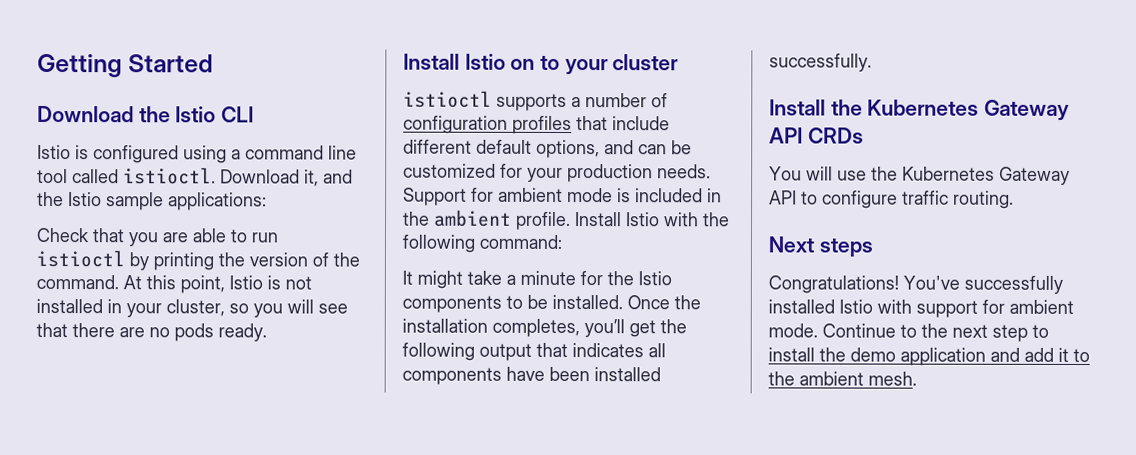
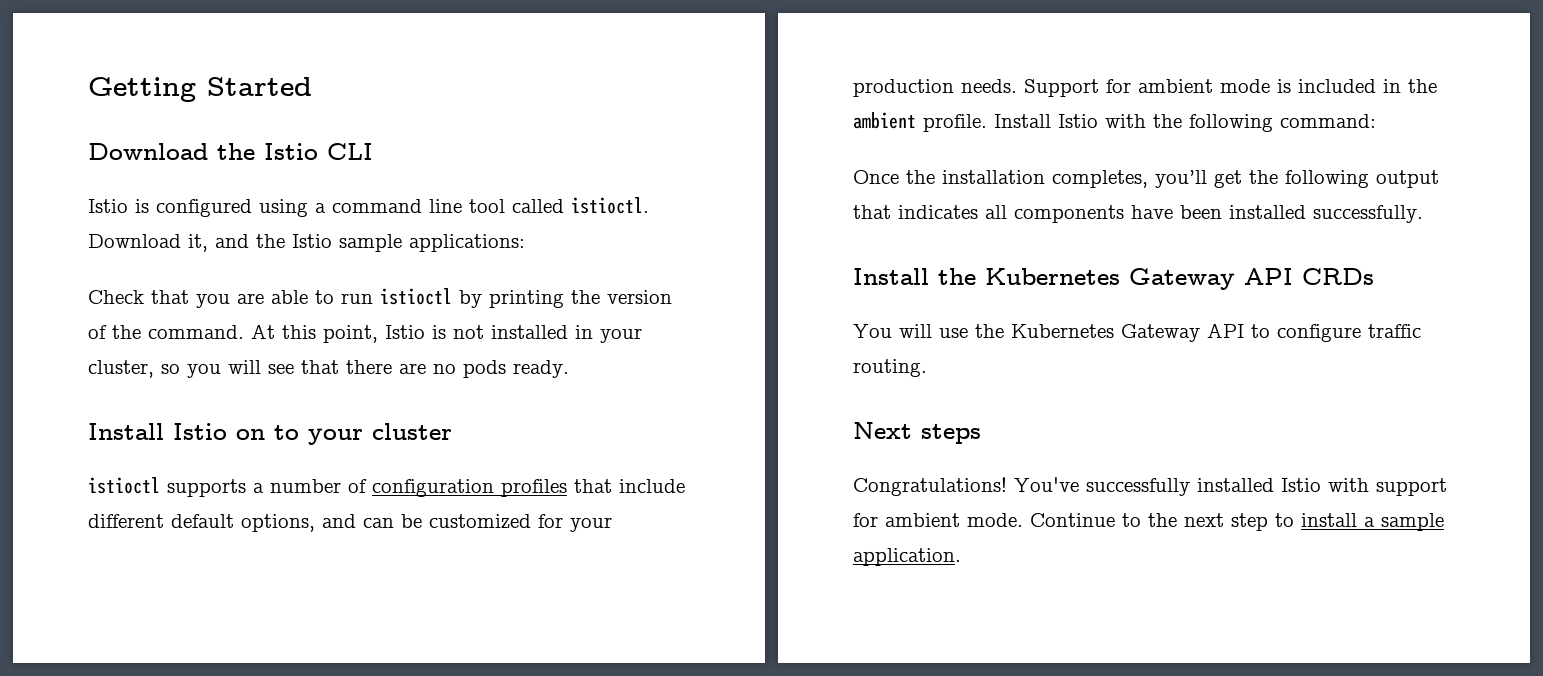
[402,270,672,289] [402,294,623,313] It might take a minute for the Istio components to be installed. -> (1376, 121) none
[819,347,1090,366] [768,371,917,386] the demo application and add it to the ambient mesh. -> [1364,513,1444,531] [853,548,961,566] a sample application.

